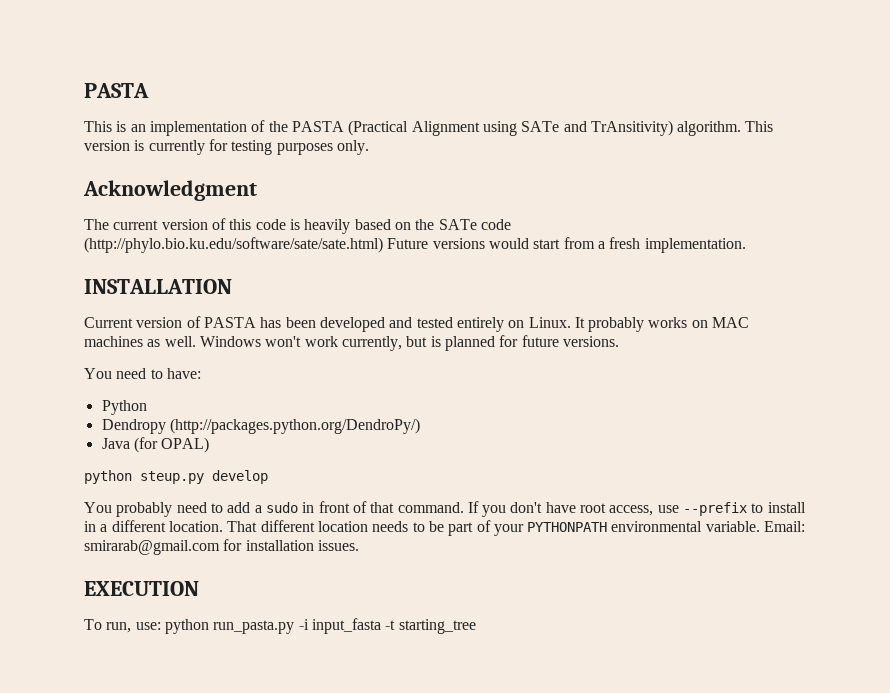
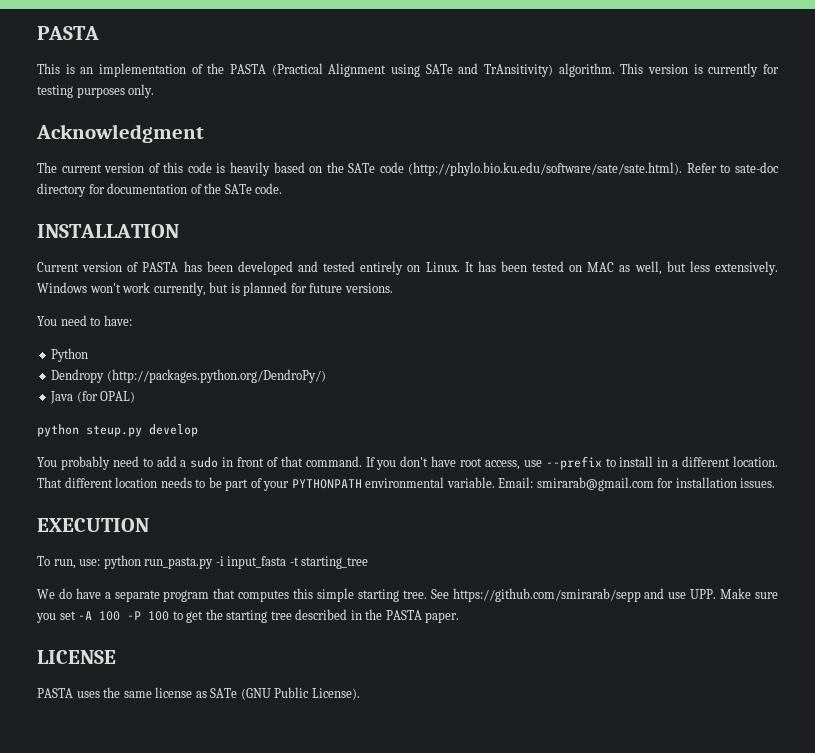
[84,237,746,253] (http://phylo.bio.ku.edu/software/sate/sate.html) Future versions would start from a fresh implementation. -> [408,162,779,176] [37,183,283,197] (http://phylo.bio.ku.edu/software/sate/sate.html). Refer to sate-doc directory for documentation of the SATe code.
[588,317,750,332] [84,336,196,347] probably works on MAC machines as well. -> [477,261,778,275] has been tested on MAC as well, but less extensively.
(476, 626) none -> [37,588,779,602] [36,609,460,623] [37,650,116,664] [37,687,360,700] // We do have a separate program that computes this simple starting tree. See https://github.com/smirarab/sepp and use UPP. Make sure you set -A 100 -P 100 to get the starting tree described in the PASTA paper. // LICENSE // PASTA uses the same license as SATe (GNU Public License).

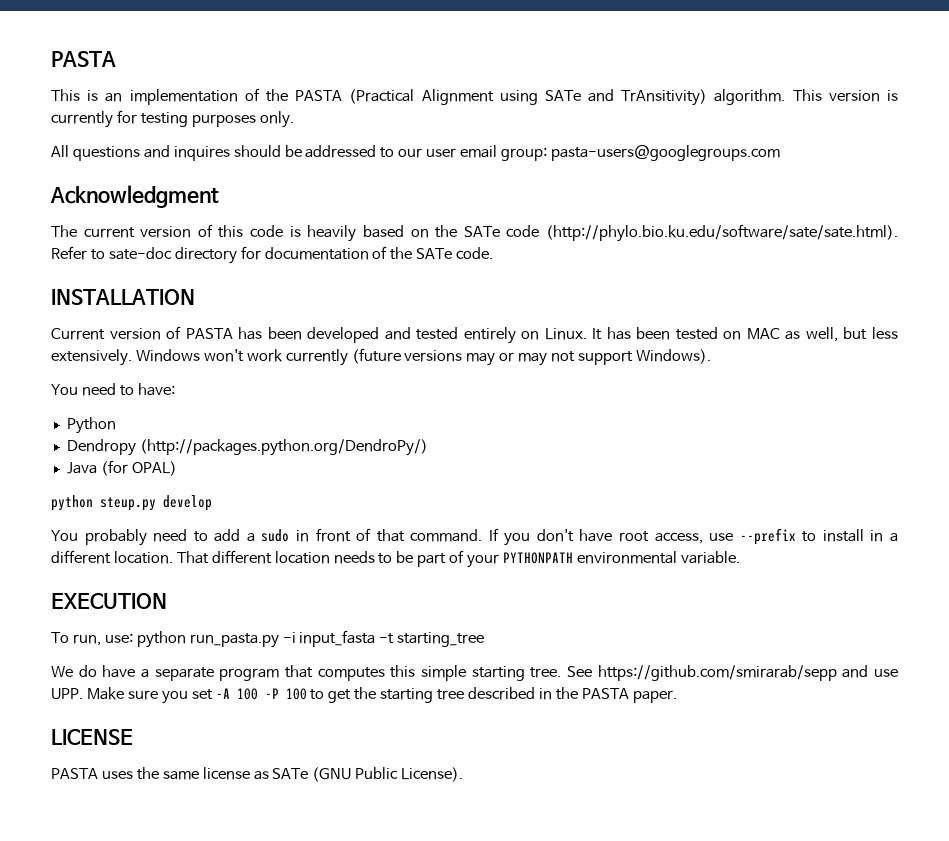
(155, 91) none -> [51,145,780,161] // All questions and inquires should be addressed to our user email group: pasta-users@googlegroups.com
[153,282,393,296] currently, but is planned for future versions. -> [285,348,711,366] currently (future versions may or may not support Windows).
[498,477,776,491] Email: smirarab@gmail.com for installation issues. -> (740, 557) none

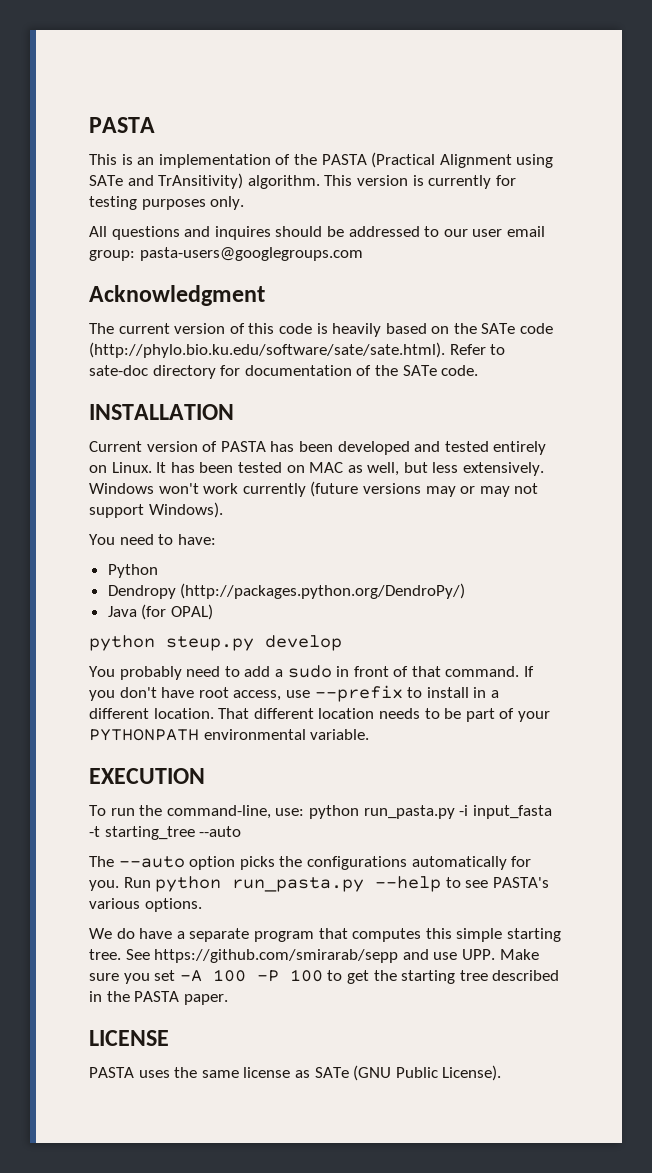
[72,634,101,646] run, -> [110,805,271,819] run the command-line,
(485, 639) none -> [199,826,242,837] [89,856,532,870] [89,876,549,892] [89,898,202,912] --auto // The --auto option picks the configurations automatically for you. Run python run_pasta.py --help to see PASTA's various options.

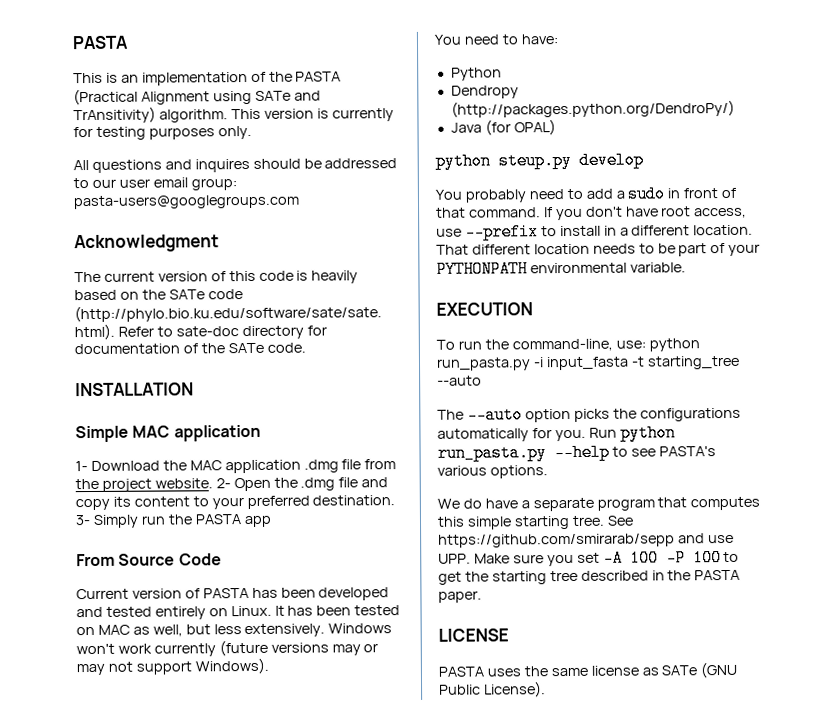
(234, 412) none -> [75,424,261,443] [75,459,397,474] [75,477,389,492] [75,495,396,511] [75,514,272,528] [76,553,222,567] // Simple MAC application // 1- Download the MAC application .dmg file from the project website. 2- Open the .dmg file and copy its content to your preferred destination. 3- Simply run the PASTA app // From Source Code

